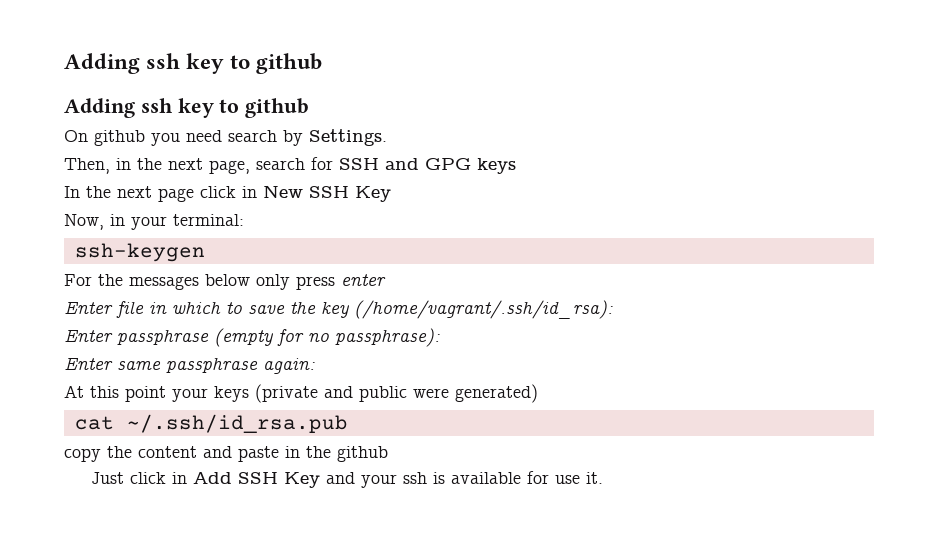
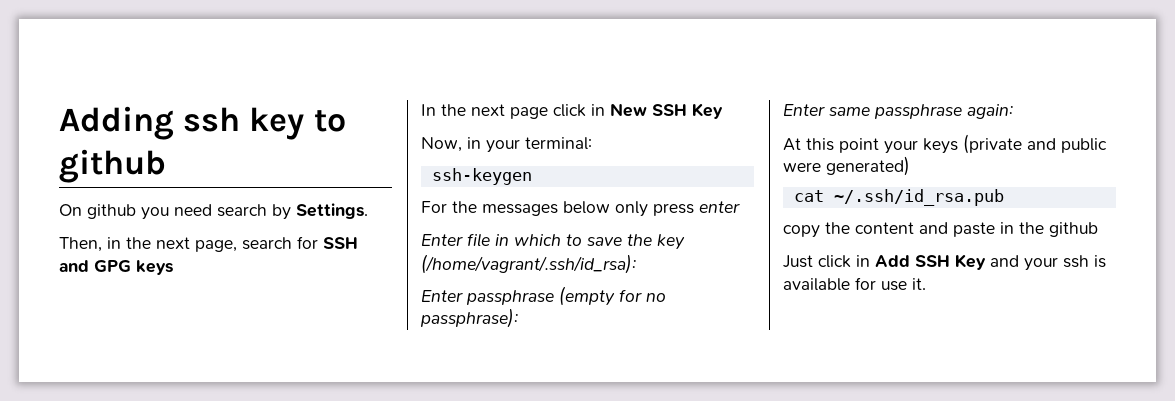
[64,53,323,74] [64,98,310,118] Adding ssh key to github // Adding ssh key to github -> [59,106,346,140] [59,149,166,183] Adding ssh key to github

